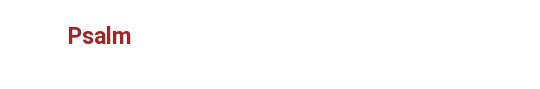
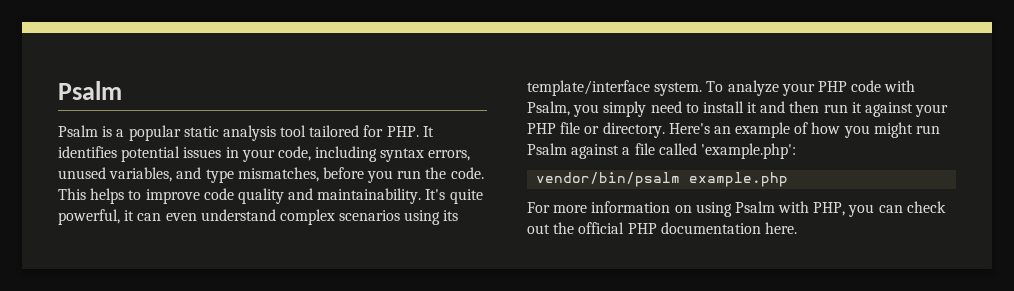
[68,26,131,44] Psalm -> [58,81,122,100] [58,125,434,141] [58,146,471,162] [58,167,484,183] [58,188,483,204] [58,209,459,225] [527,80,916,96] [527,101,949,117] [527,122,941,138] [527,143,796,159] [536,172,789,187] [527,201,946,217] [527,222,797,234] Psalm // Psalm is a popular static analysis tool tailored for PHP. It identifies potential issues in your code, including syntax errors, unused variables, and type mismatches, before you run the code. This helps to improve code quality and maintainability. It's quite powerful, it can even understand complex scenarios using its template/interface system. To analyze your PHP code with Psalm, you simply need to install it and then run it against your PHP file or directory. Here's an example of how you might run Psalm against a file called 'example.php': // vendor/bin/psalm example.php // For more information on using Psalm with PHP, you can check out the official PHP documentation here.

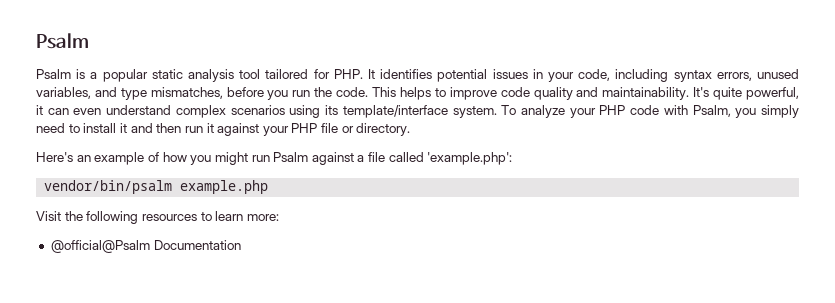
(665, 130) none -> (411, 129) //
[527,201,946,217] [527,222,797,234] For more information on using Psalm with PHP, you can check out the official PHP documentation here. -> [36,211,279,224] [50,240,241,253] Visit the following resources to learn more: // @official@Psalm Documentation

